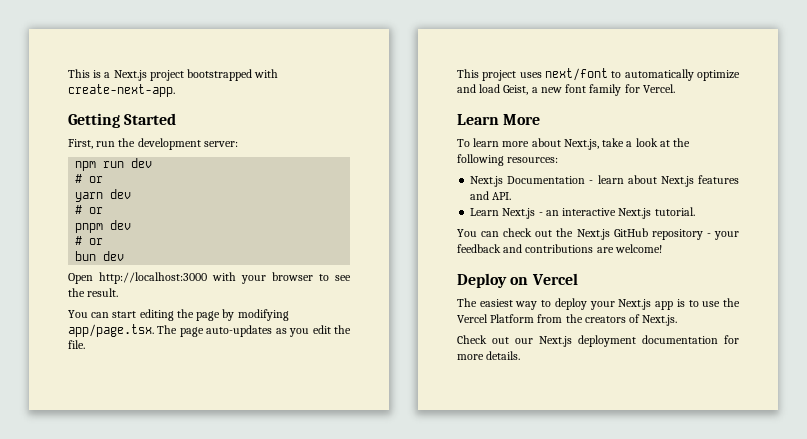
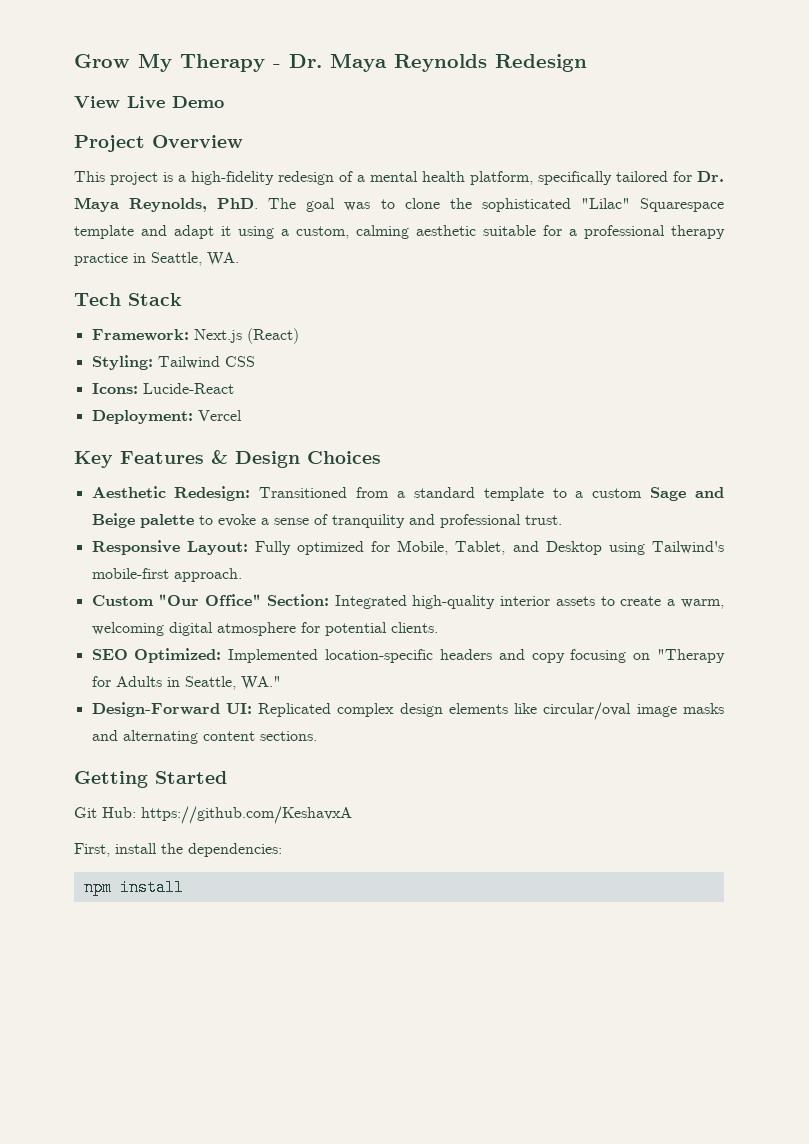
[68,69,279,81] [68,84,175,97] [68,113,177,128] [68,138,238,150] [75,158,153,171] [75,174,104,183] [75,189,132,202] [75,205,104,214] [75,220,132,233] [75,236,104,245] [75,251,125,261] [68,272,351,284] [68,288,119,297] [68,309,289,321] [68,324,351,337] [68,340,85,349] [457,68,740,81] [457,84,675,96] [457,114,541,125] [457,138,691,150] [457,154,559,166] [470,175,739,187] [470,191,512,200] [470,207,695,219] [457,228,739,240] [457,244,662,253] [457,273,578,288] [457,298,740,310] [457,314,678,326] [457,335,739,347] [457,351,521,360] This is a Next.js project bootstrapped with create-next-app. // Getting Started // First, run the development server: // npm run dev // # or // yarn dev // # or // pnpm dev // # or // bun dev // Open http://localhost:3000 with your browser to see the result. // You can start editing the page by modifying app/page.tsx. The page auto-updates as you edit the file. // This project uses next/font to automatically optimize and load Geist, a new font family for Vercel. // Learn More // To learn more about Next.js, take a look at the following resources: // Next.js Documentation - learn about Next.js features and API. // Learn Next.js - an interactive Next.js tutorial. // You can check out the Next.js GitHub repository - your feedback and contributions are welcome! // Deploy on Vercel // The easiest way to deploy your Next.js app is to use the Vercel Platform from the creators of Next.js. // Check out our Next.js deployment documentation for more details. -> [74,53,587,72] [74,96,224,109] [74,135,243,152] [74,171,724,185] [74,197,724,212] [74,225,725,239] [74,252,239,266] [74,293,182,306] [91,328,299,344] [91,355,255,370] [91,383,234,394] [91,410,242,424] [74,450,381,468] [91,486,725,501] [91,513,562,528] [91,540,724,555] [91,568,242,582] [91,594,724,609] [91,622,438,636] [91,648,725,663] [91,676,281,690] [91,702,724,720] [91,730,317,744] [74,771,227,788] [74,806,352,824] [74,843,282,857] [83,879,184,896] Grow My Therapy - Dr. Maya Reynolds Redesign // View Live Demo // Project Overview // This project is a high-fidelity redesign of a mental health platform, specifically tailored for Dr. Maya Reynolds, PhD. The goal was to clone the sophisticated "Lilac" Squarespace template and adapt it using a custom, calming aesthetic suitable for a professional therapy practice in Seattle, WA. // Tech Stack // Framework: Next.js (React) // Styling: Tailwind CSS // Icons: Lucide-React // Deployment: Vercel // Key Features & Design Choices // Aesthetic Redesign: Transitioned from a standard template to a custom Sage and Beige palette to evoke a sense of tranquility and professional trust. // Responsive Layout: Fully optimized for Mobile, Tablet, and Desktop using Tailwind's mobile-first approach. // Custom "Our Office" Section: Integrated high-quality interior assets to create a warm, welcoming digital atmosphere for potential clients. // SEO Optimized: Implemented location-specific headers and copy focusing on "Therapy for Adults in Seattle, WA." // Design-Forward UI: Replicated complex design elements like circular/oval image masks and alternating content sections. // Getting Started // Git Hub: https://github.com/KeshavxA // First, install the dependencies: // npm install

